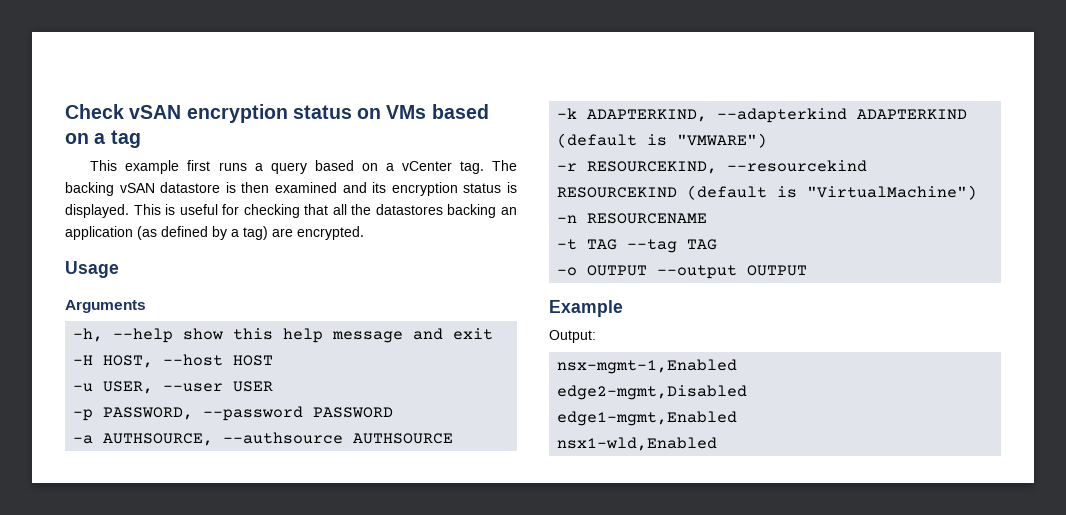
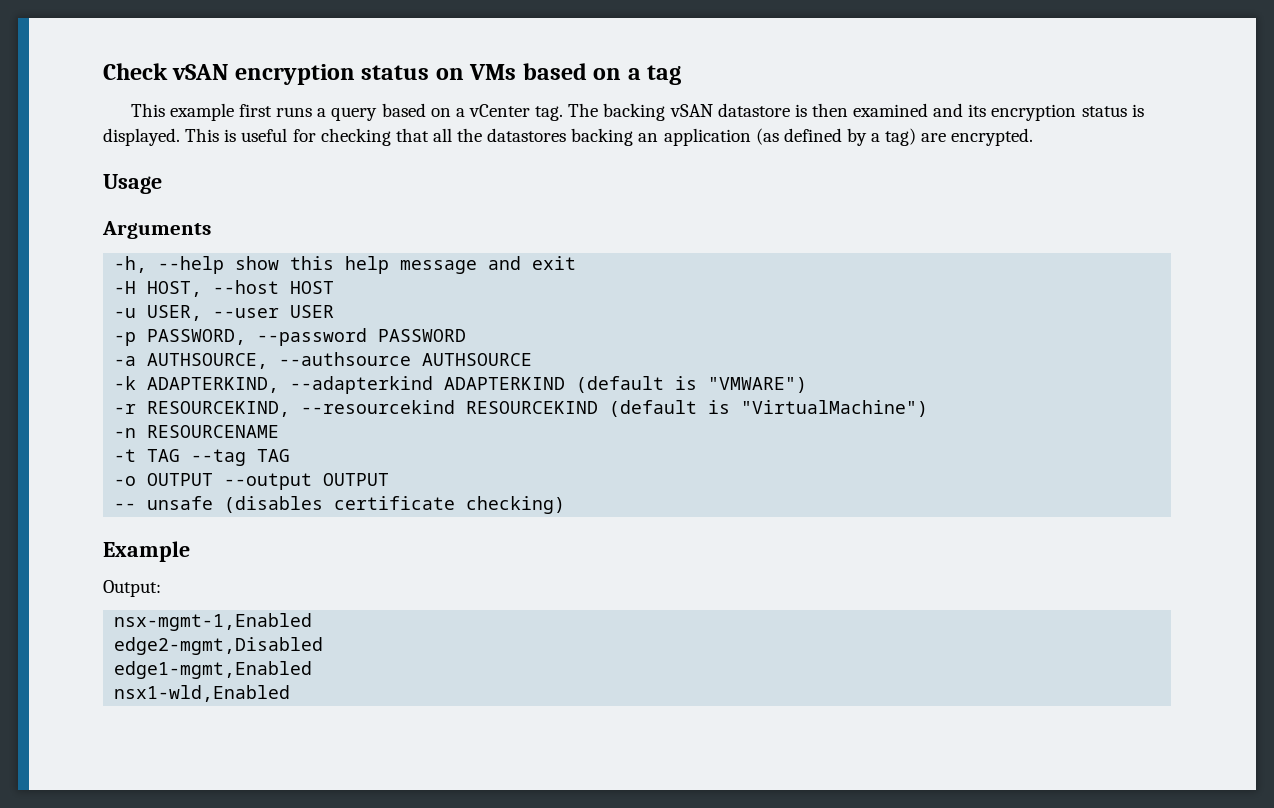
(808, 270) none -> [114,496,566,514] // -- unsafe (disables certificate checking)

